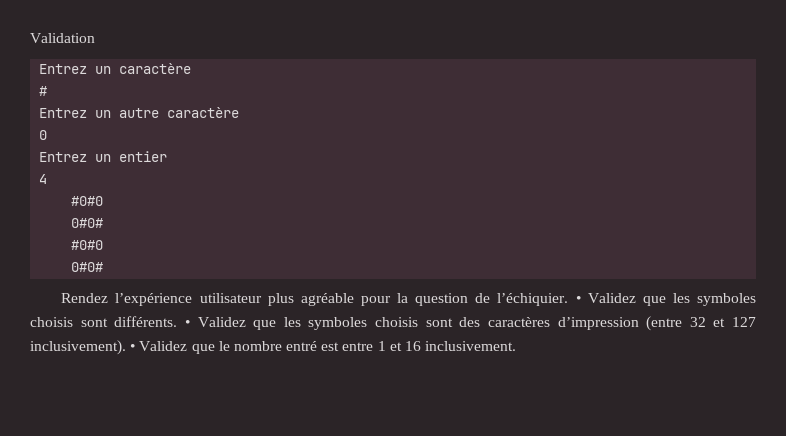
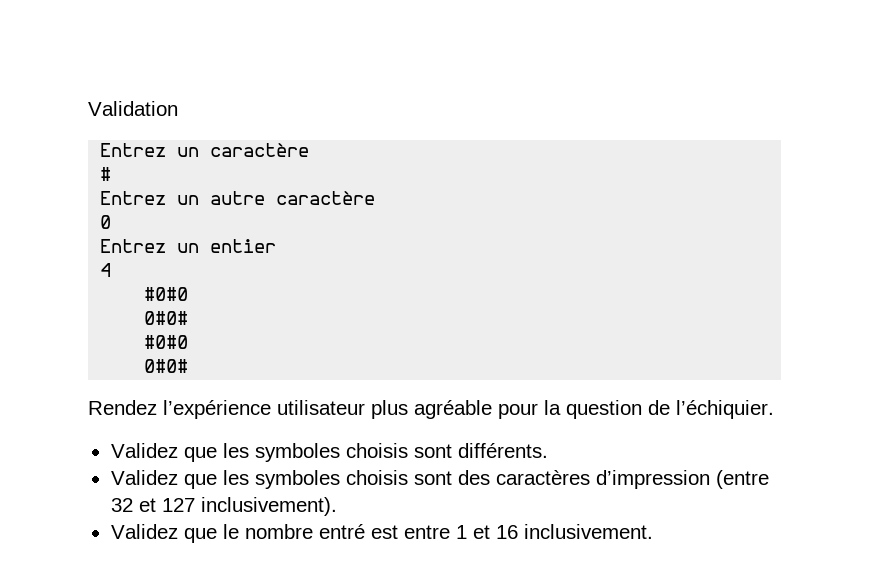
[575,296,581,303] • -> (774, 409) //
[184,320,190,327] • -> (548, 450) //
[130,344,136,351] • -> (337, 506) //

